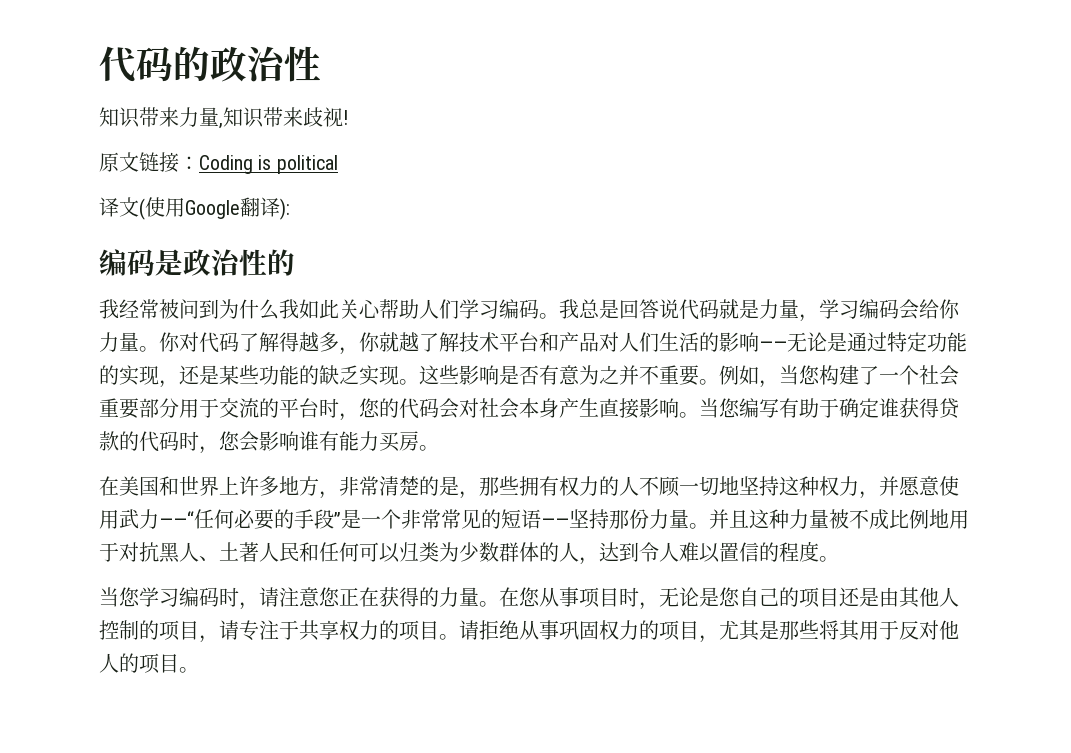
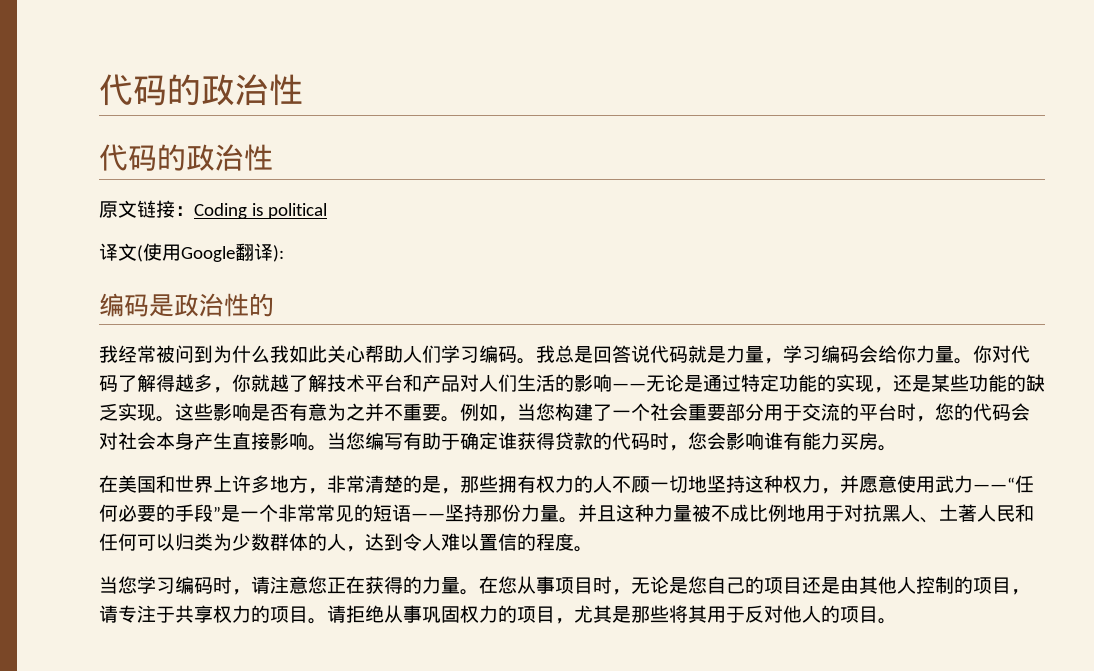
[99,46,321,83] [99,107,348,129] 代码的政治性 // 知识带来力量,知识带来歧视! -> [99,74,303,106] [99,144,273,171] 代码的政治性 // 代码的政治性

